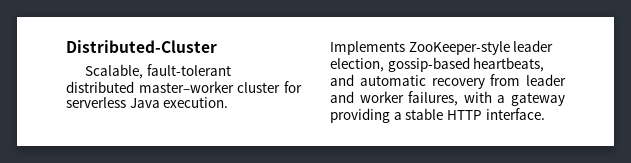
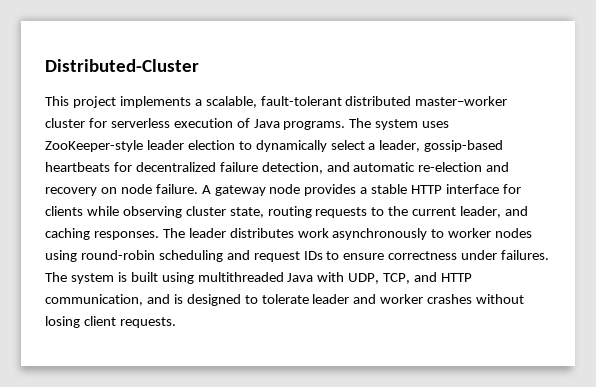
[85,64,144,79] Scalable, -> [45,96,257,108] This project implements a scalable,
[129,97,229,108] [330,40,554,55] [330,57,545,72] [330,74,566,89] [330,91,565,106] [330,108,545,123] Java execution. Implements ZooKeeper-style leader election, gossip-based heartbeats, and automatic recovery from leader and worker failures, with a gateway providing a stable HTTP interface. -> [173,118,450,130] [45,140,504,152] [45,162,510,174] [45,184,521,196] [45,206,529,218] [45,228,533,240] [45,250,550,262] [45,272,473,284] [45,294,525,306] [45,316,176,328] execution of Java programs. The system uses ZooKeeper-style leader election to dynamically select a leader, gossip-based heartbeats for decentralized failure detection, and automatic re-election and recovery on node failure. A gateway node provides a stable HTTP interface for clients while observing cluster state, routing requests to the current leader, and caching responses. The leader distributes work asynchronously to worker nodes using round-robin scheduling and request IDs to ensure correctness under failures. The system is built using multithreaded Java with UDP, TCP, and HTTP communication, and is designed to tolerate leader and worker crashes without losing client requests.

